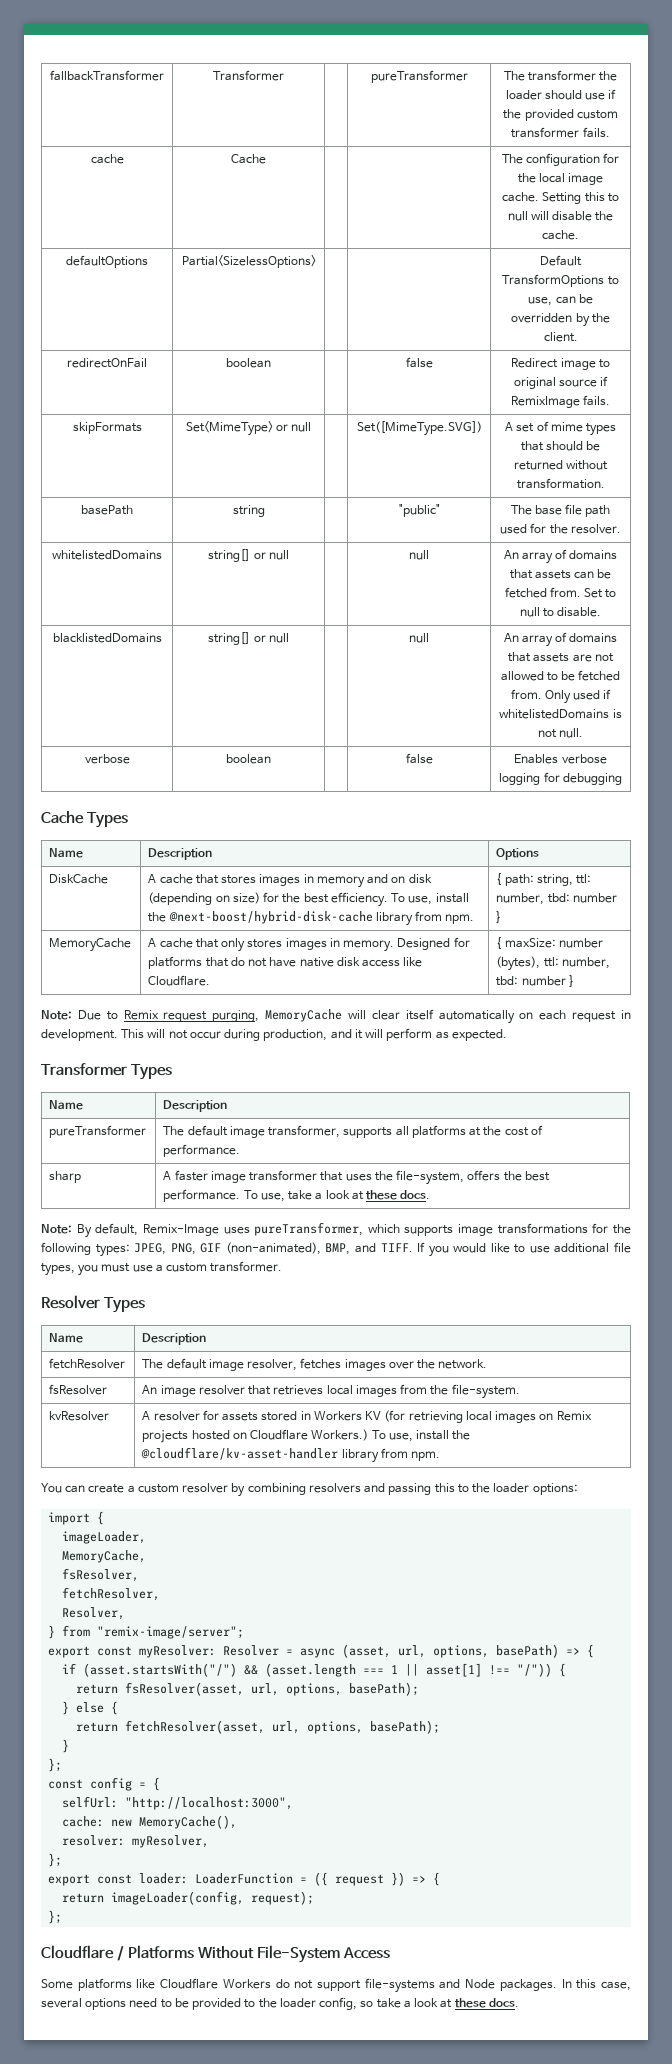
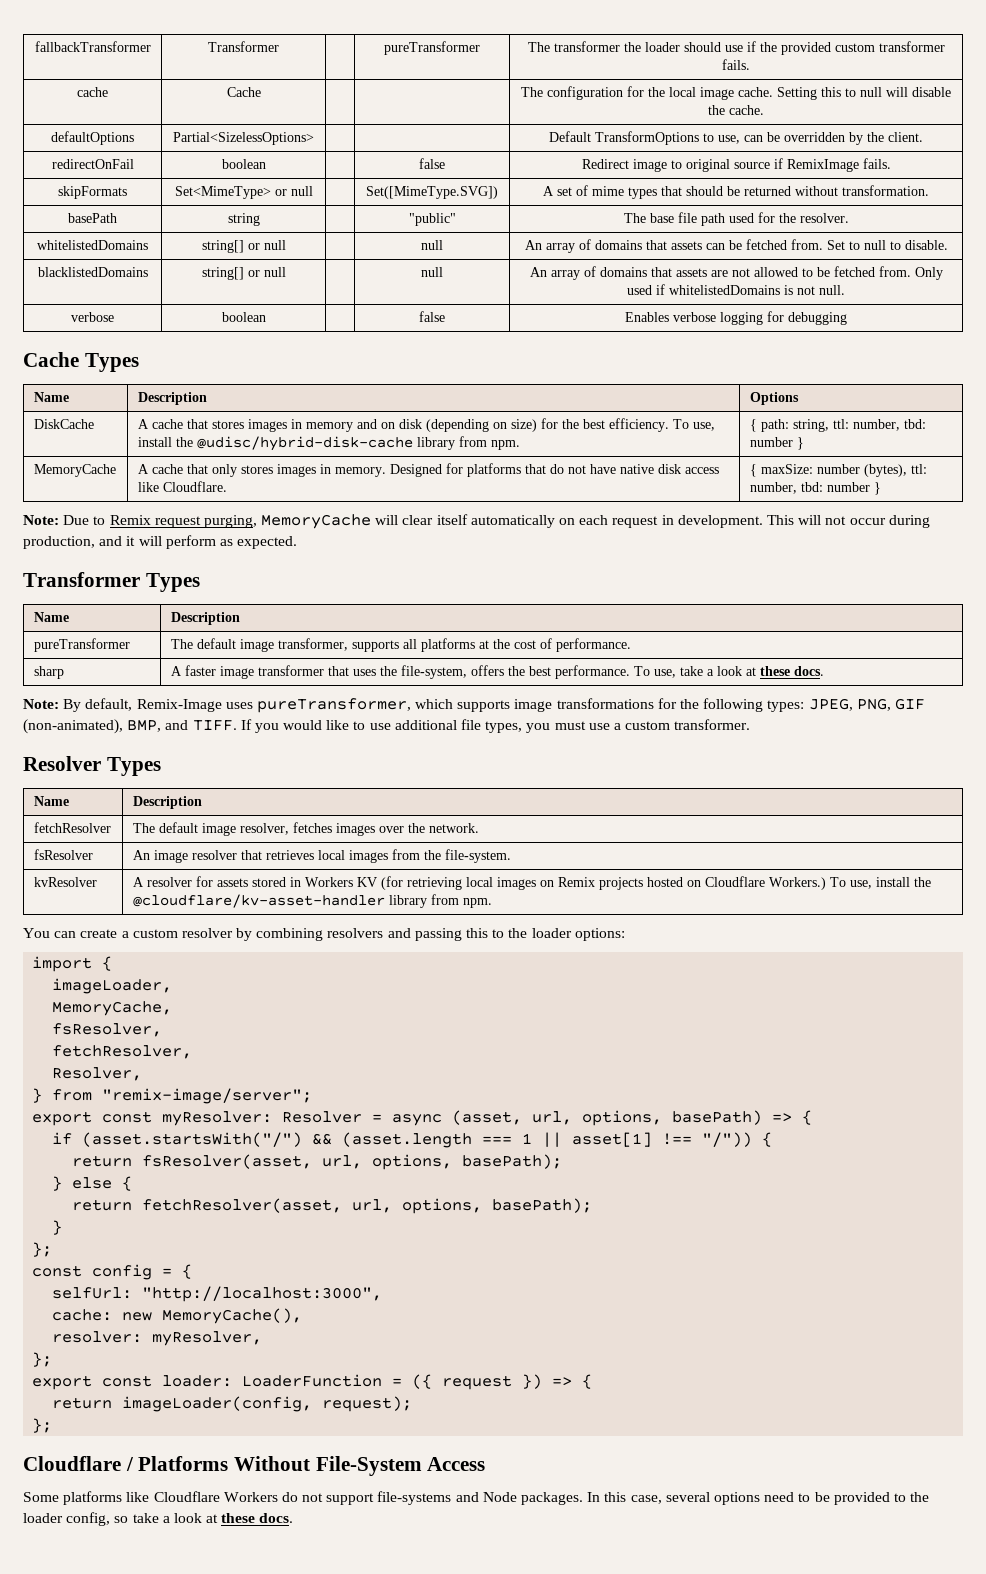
[168,911,373,924] @next-boost/hybrid-disk-cache -> [196,436,413,451] @udisc/hybrid-disk-cache

